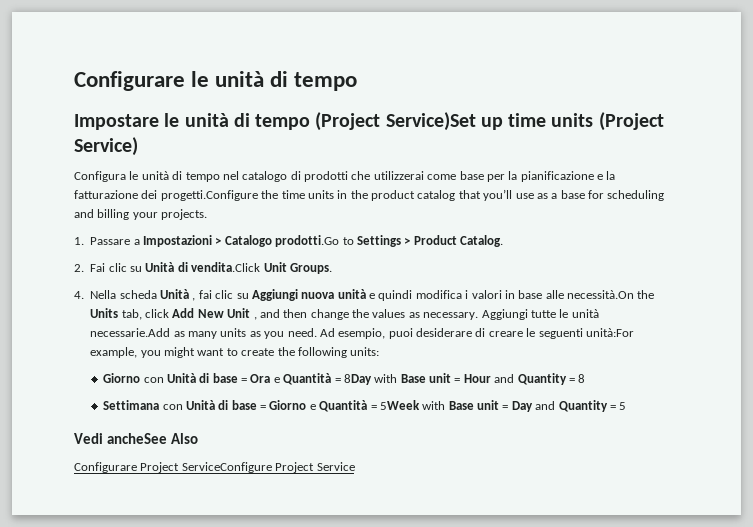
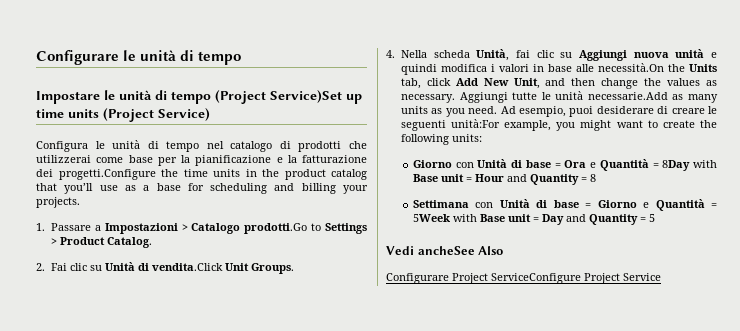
[160,289,196,301] Unità , -> [476,49,510,61] Unità,
[227,308,257,320] Unit , -> [513,78,540,89] Unit,

